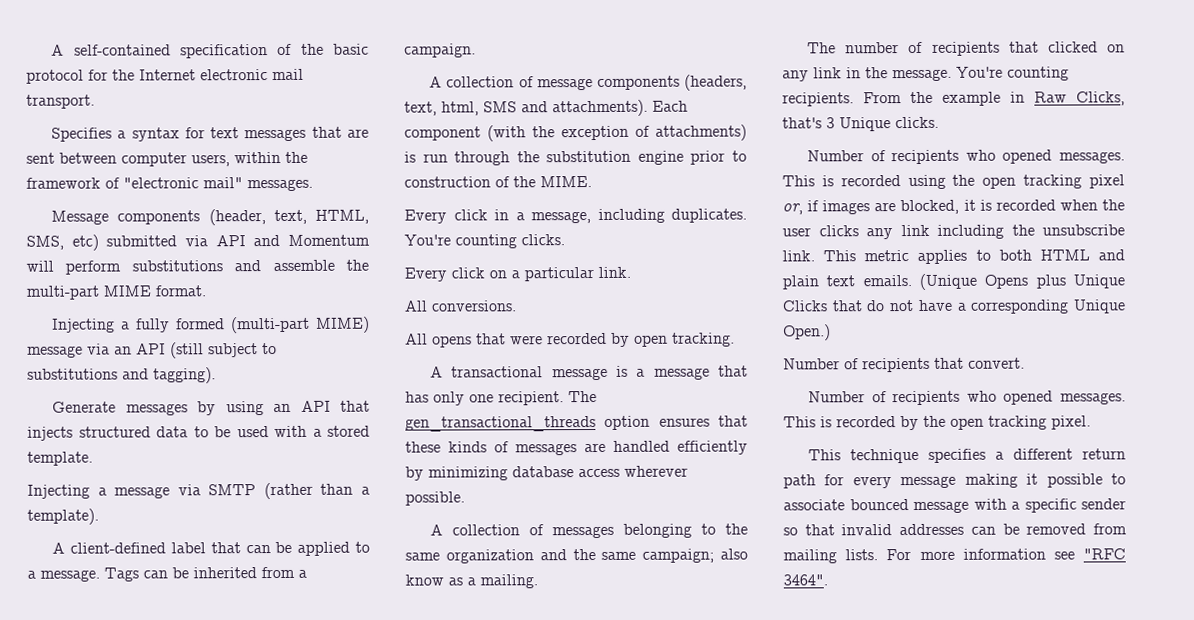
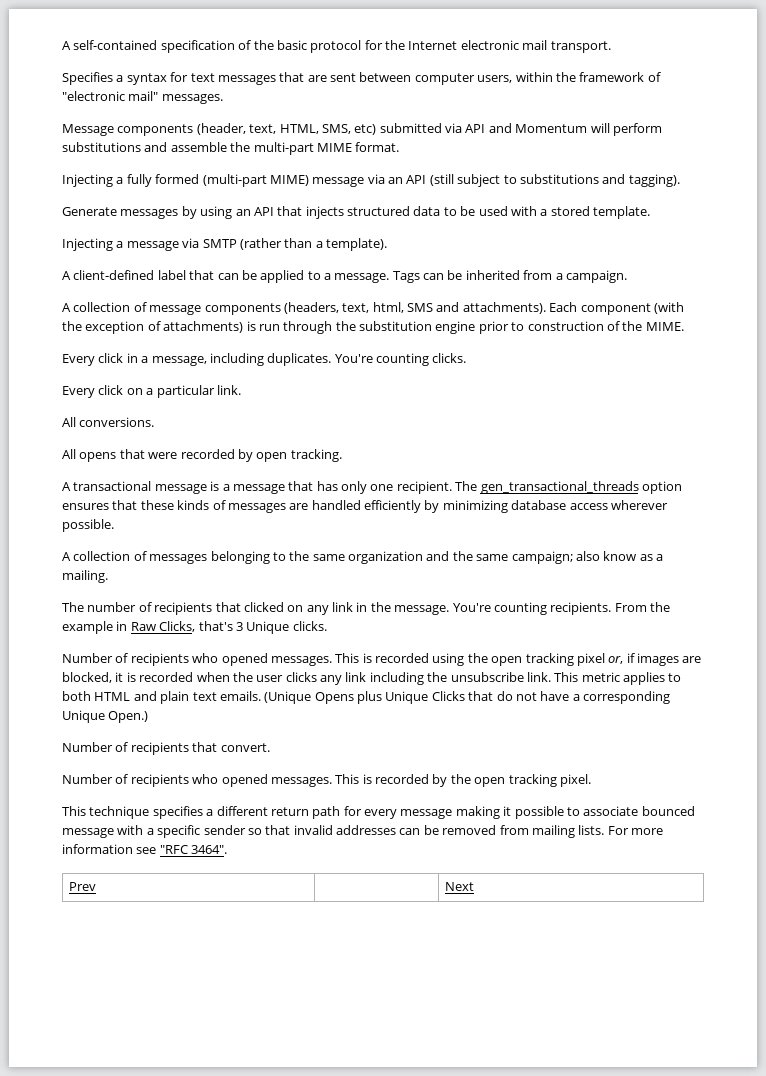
(828, 580) none -> [69,882,97,891] [445,882,475,891] // Prev | | Next

